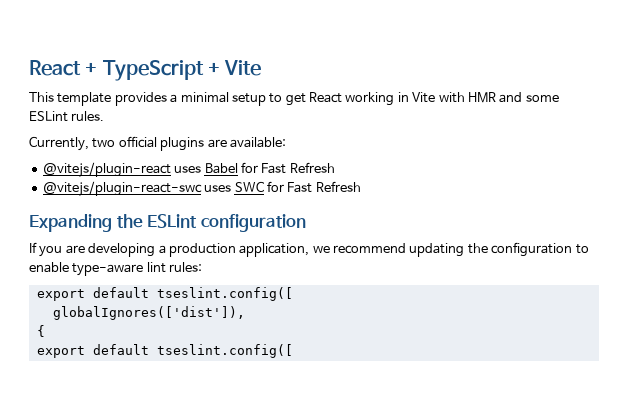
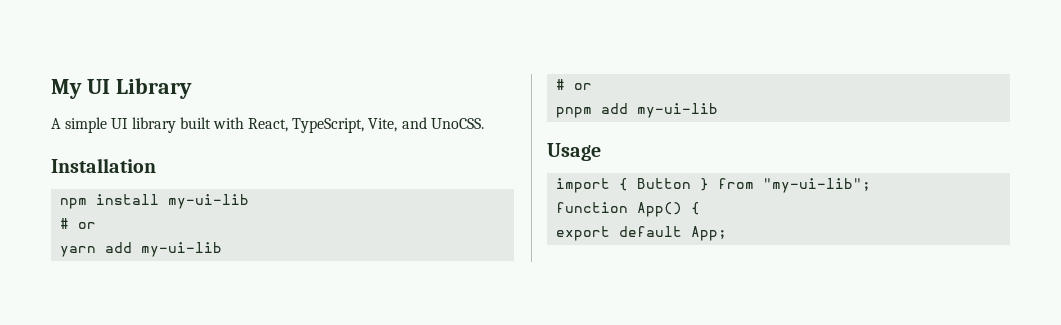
[29,60,262,81] [29,92,559,106] [29,111,105,122] [29,136,286,151] [42,162,335,177] [42,181,361,196] [29,214,306,232] [29,242,589,257] [29,262,203,276] [36,287,293,301] [52,306,245,320] React + TypeScript + Vite // This template provides a minimal setup to get React working in Vite with HMR and some ESLint rules. // Currently, two official plugins are available: // @vitejs/plugin-react uses Babel for Fast Refresh // @vitejs/plugin-react-swc uses SWC for Fast Refresh // Expanding the ESLint configuration // If you are developing a production application, we recommend updating the configuration to enable type-aware lint rules: // export default tseslint.config([ // globalIgnores(['dist']), // -> [51,78,192,99] [51,117,484,133] [51,158,156,173] [60,194,250,209] [60,218,97,229] [60,242,223,257] [556,79,593,90] [556,103,719,118] [547,143,601,161] [556,178,872,193] [556,202,683,217] My UI Library // A simple UI library built with React, TypeScript, Vite, and UnoCSS. // Installation // npm install my-ui-lib // # or // yarn add my-ui-lib // # or // pnpm add my-ui-lib // Usage // import { Button } from "my-ui-lib"; // function App()
[156,344,293,358] tseslint.config([ -> [691,226,728,241] App;

